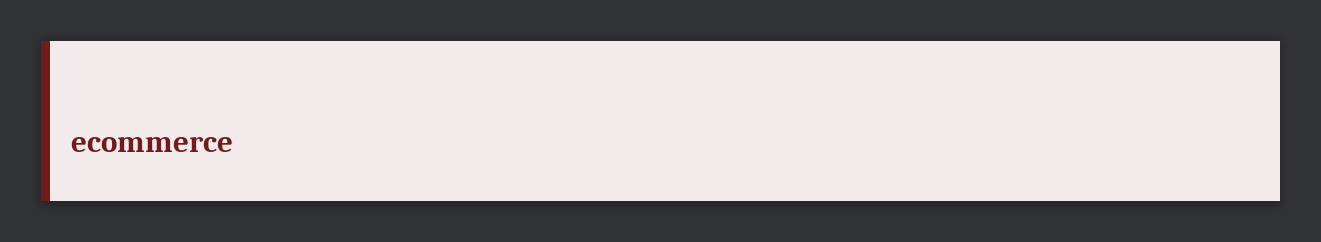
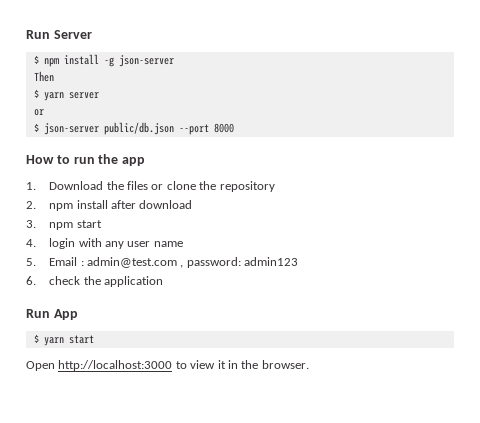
[71,136,233,152] ecommerce -> [26,30,92,39] [33,54,174,67] [33,71,54,82] [33,89,99,101] [33,109,44,116] [33,122,234,135] [26,154,146,166] [26,181,275,192] [26,200,193,211] [26,220,102,230] [26,238,183,249] [26,257,299,268] [26,276,163,287] [26,309,78,320] [33,334,94,346] [26,360,309,371] Run Server // $ npm install -g json-server // Then // $ yarn server // or // $ json-server public/db.json --port 8000 // How to run the app // 1. Download the files or clone the repository // 2. npm install after download // 3. npm start // 4. login with any user name // 5. Email : admin@test.com , password: admin123 // 6. check the application // Run App // $ yarn start // Open http://localhost:3000 to view it in the browser.

